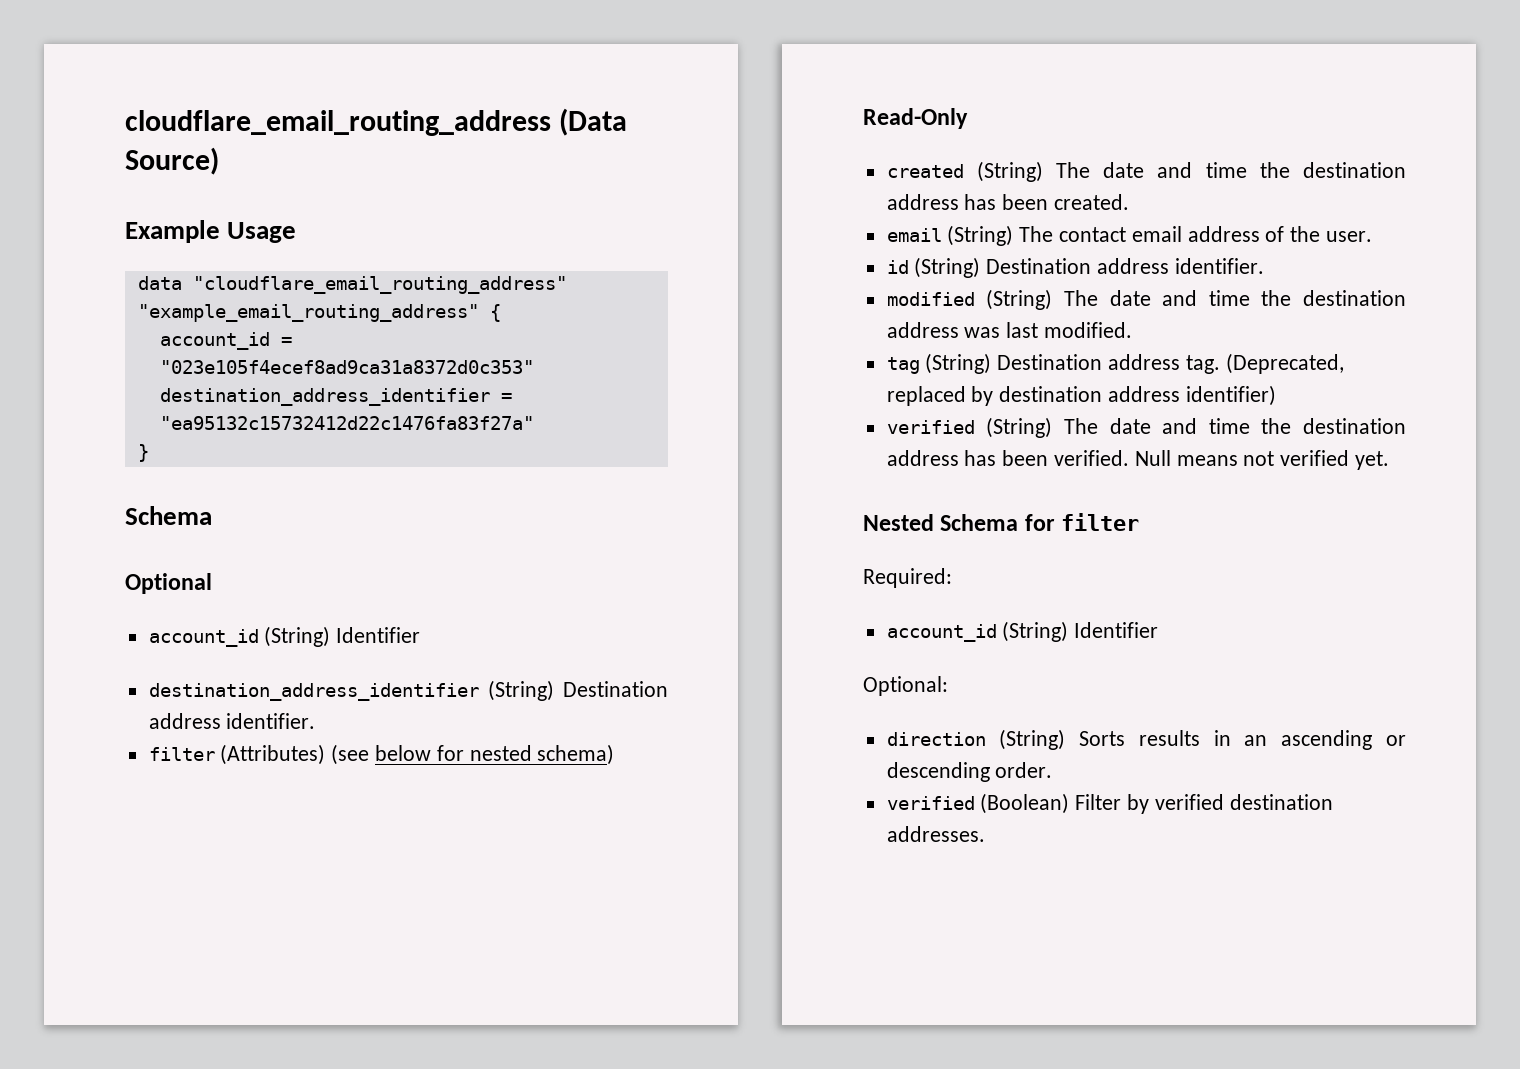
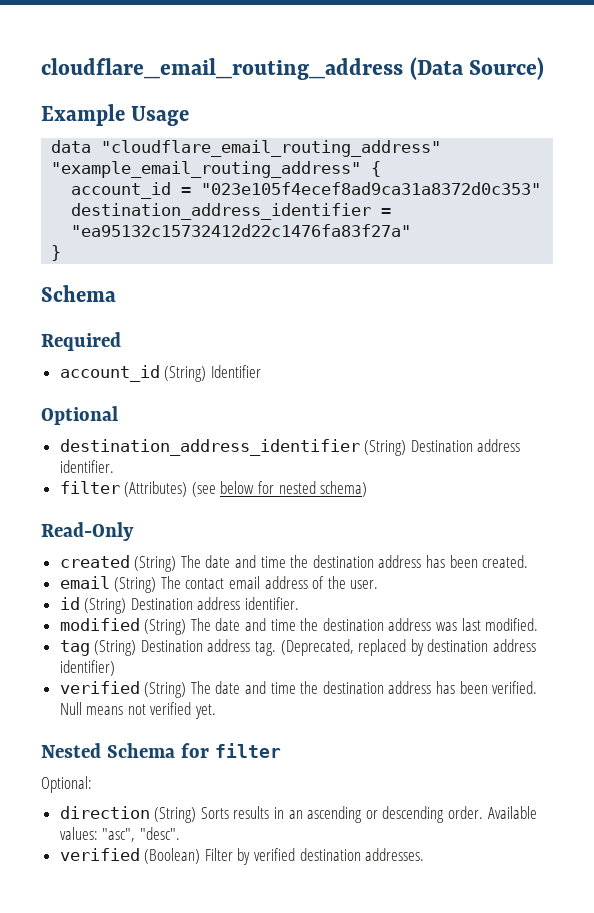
[125,573,212,594] [148,626,421,647] Optional // account_id (String) Identifier -> [41,332,121,351] [59,365,261,382] [41,406,118,425] Required // account_id (String) Identifier // Optional
[863,568,952,588] [886,621,1159,642] // Required: // account_id (String) Identifier -> (281, 750) none
(1053, 770) none -> [487,806,537,819] [59,827,180,842] Available values: "asc", "desc".

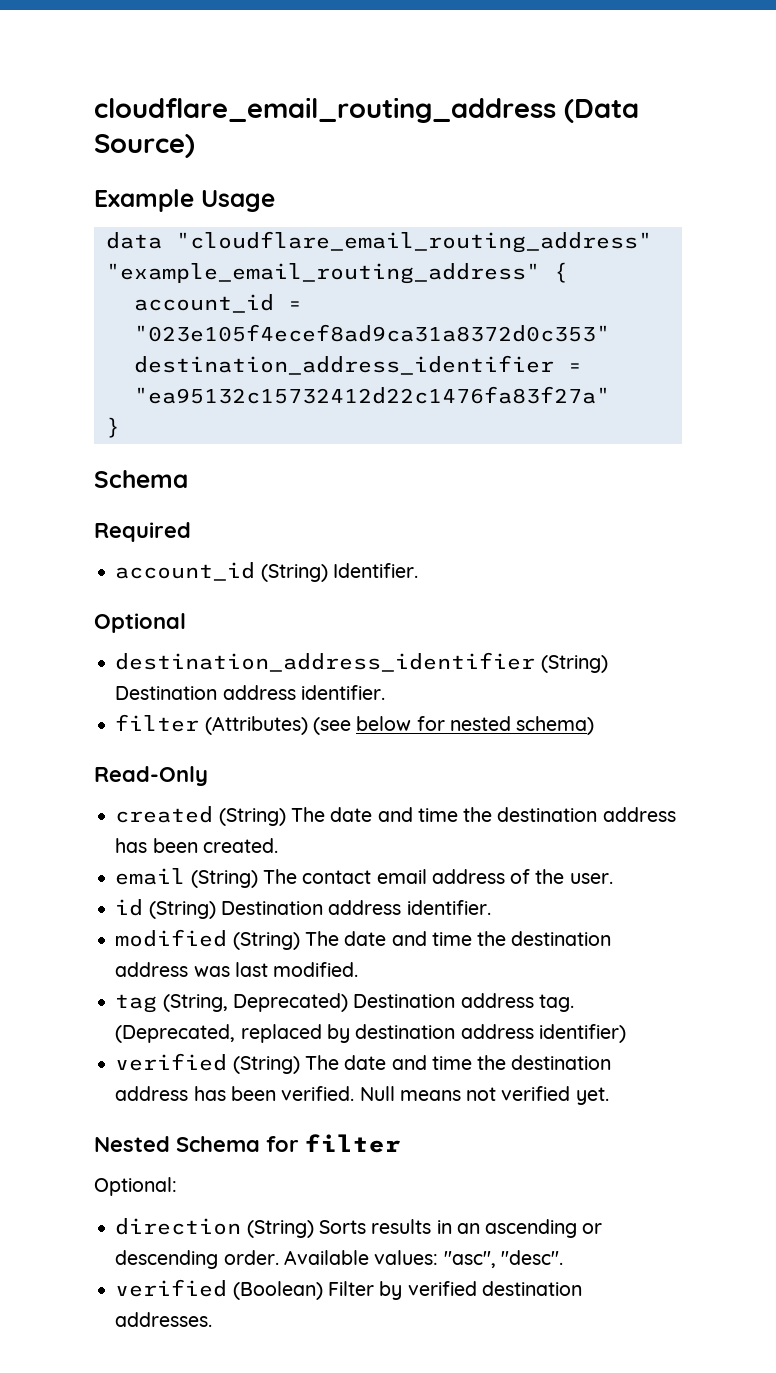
[210,365,261,378] Identifier -> [332,563,418,578] Identifier.
[94,640,137,656] (String) -> [162,993,348,1012] (String, Deprecated)

